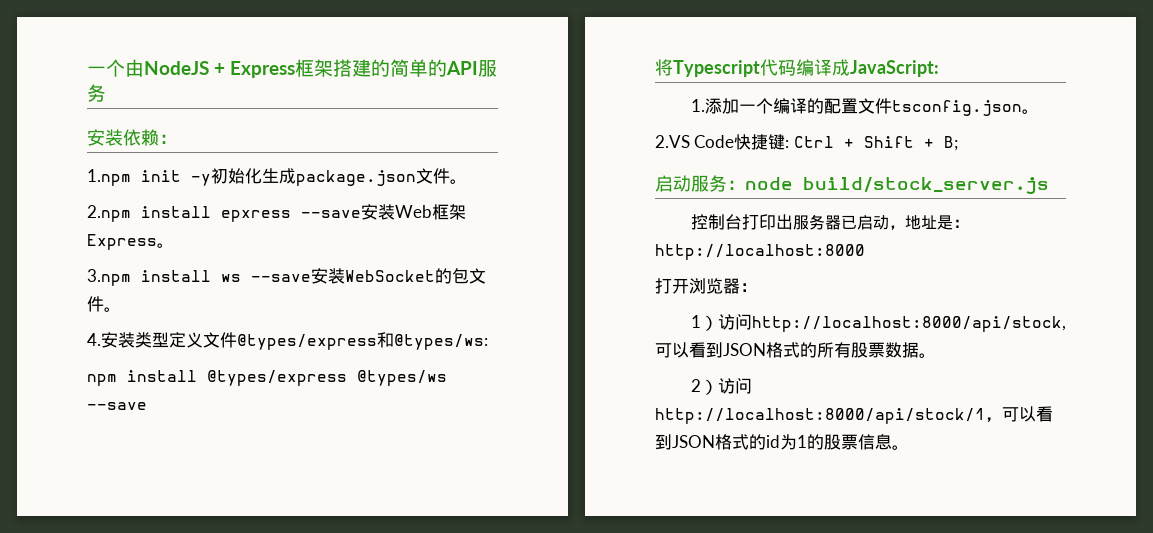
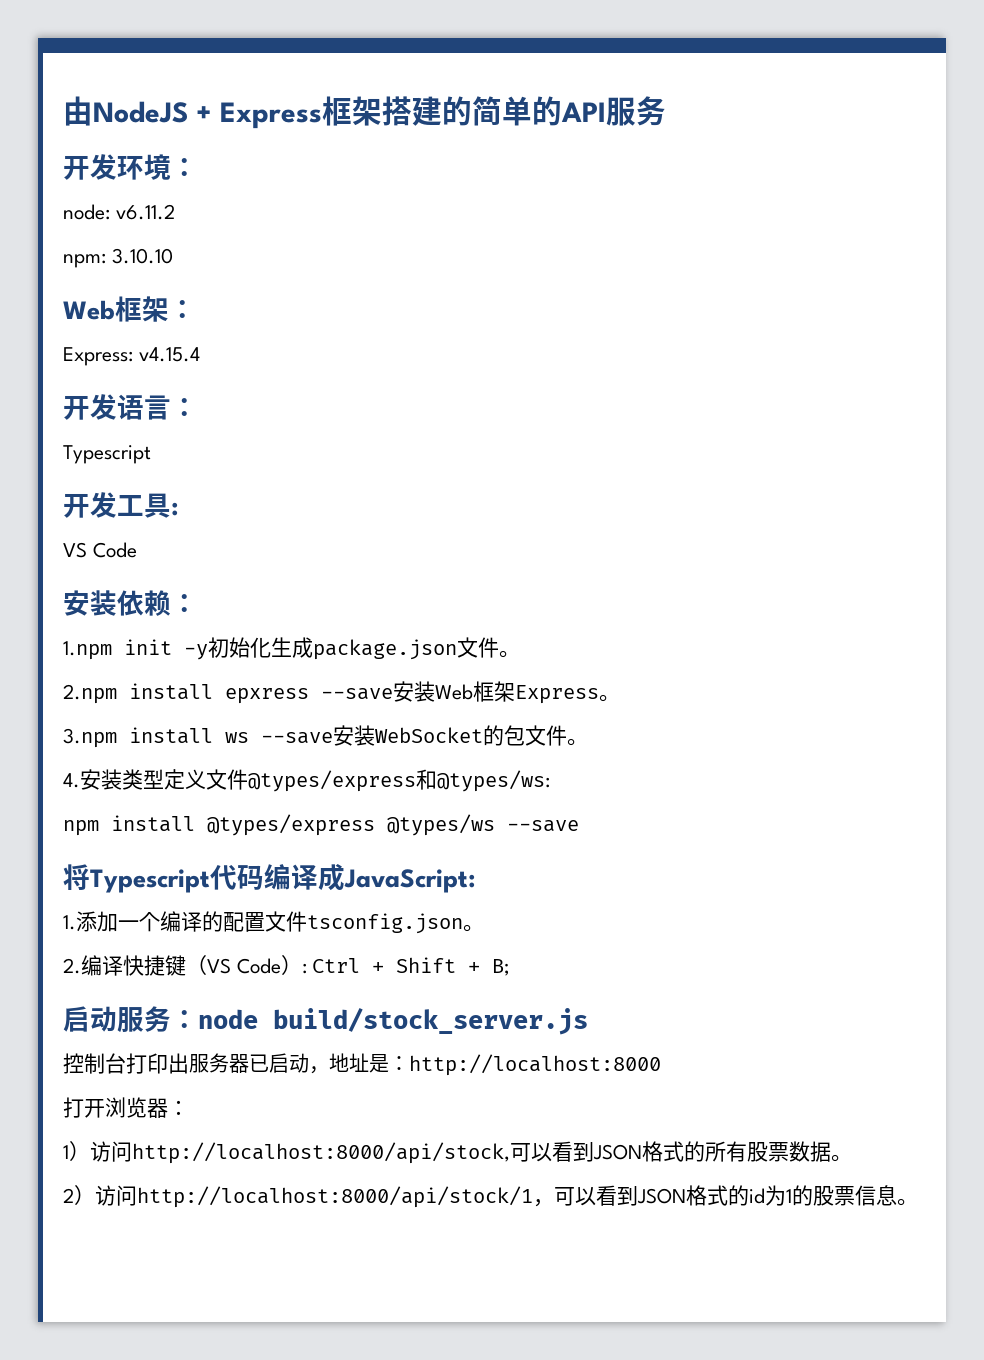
[87,59,125,77] 一个 -> (63, 111) none
(106, 93) none -> [63,154,198,180] [63,204,175,220] [63,248,173,268] [63,296,196,322] [63,347,200,366] [63,394,198,420] [63,445,151,464] [63,492,179,518] [63,542,137,558] // 开发环境： // node: v6.11.2 // npm: 3.10.10 // Web框架： // Express: v4.15.4 // 开发语言： // Typescript // 开发工具: // VS Code
[655,134,786,150] 2.VS Code快捷键 -> [63,955,302,976] 2.编译快捷键（VS Code）

